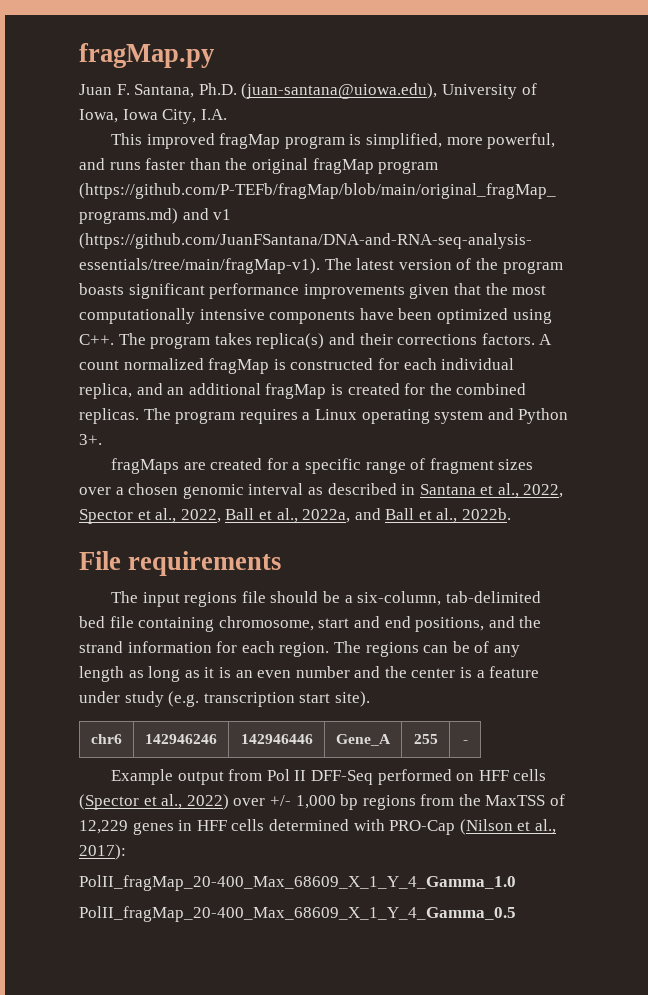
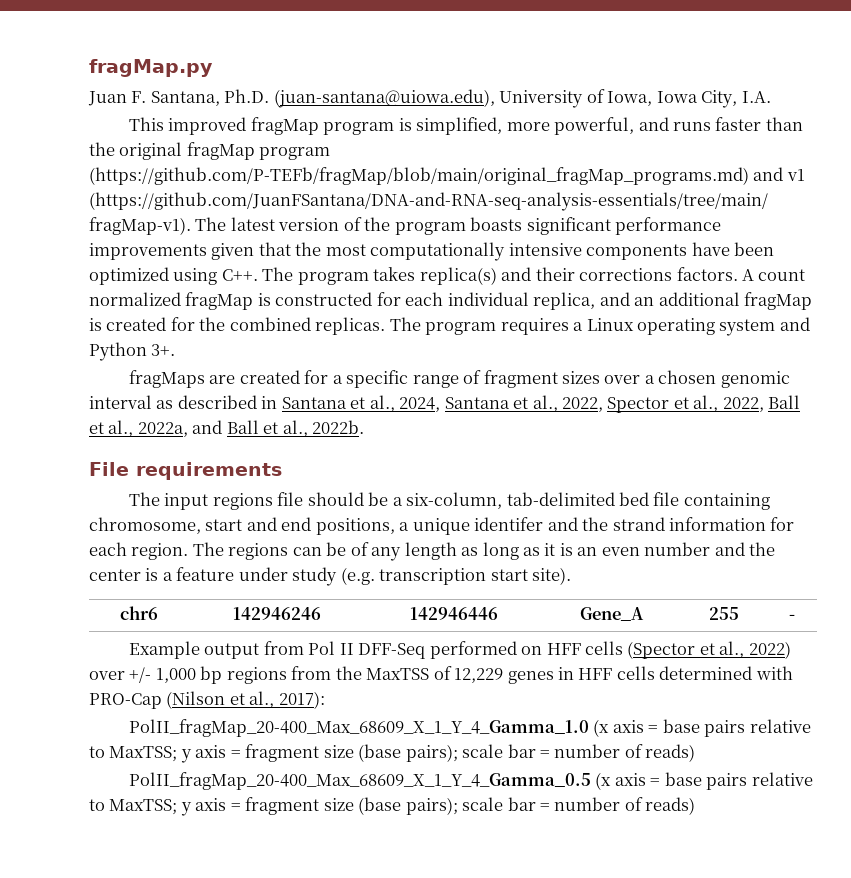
(519, 490) none -> [399,395,558,412] 2024, Santana et al.,
(485, 624) none -> [399,517,544,535] a unique identifer
[79,906,516,922] // PolII_fragMap_20-400_Max_68609_X_1_Y_4_Gamma_0.5 -> [593,719,811,737] [89,744,696,763] [128,772,813,790] [89,797,696,816] (x axis = base pairs relative to MaxTSS; y axis = fragment size (base pairs); scale bar = number of reads) // PolII_fragMap_20-400_Max_68609_X_1_Y_4_Gamma_0.5 (x axis = base pairs relative to MaxTSS; y axis = fragment size (base pairs); scale bar = number of reads)

